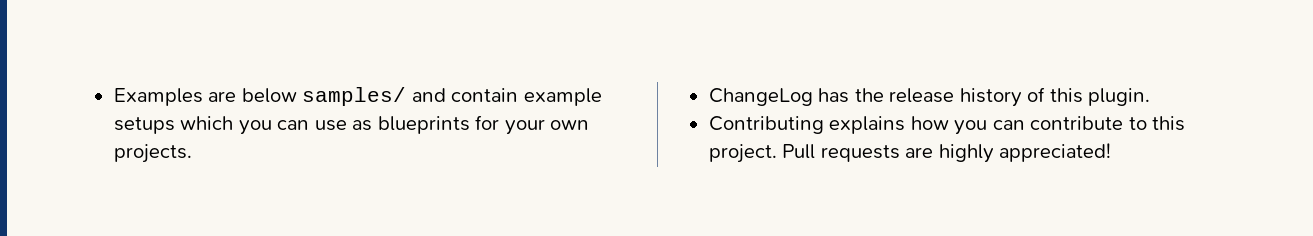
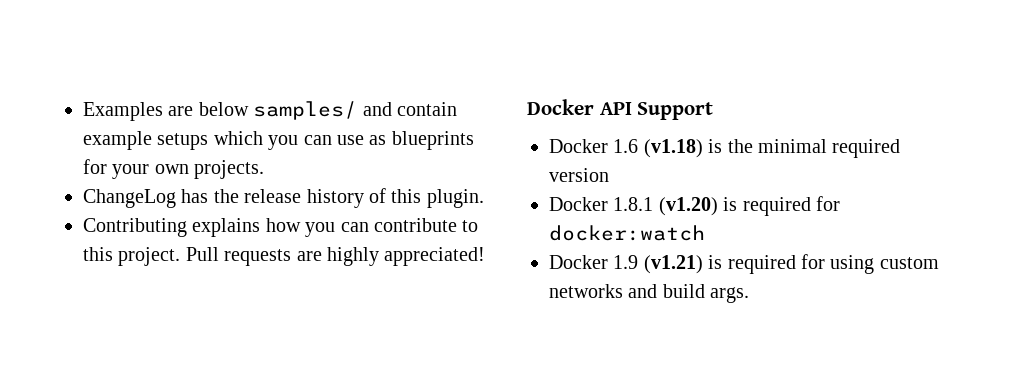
(1112, 152) none -> [527,99,714,120] [549,139,901,158] [549,168,609,182] [549,196,840,216] [549,225,705,241] [549,254,939,274] [549,284,750,303] // Docker API Support // Docker 1.6 (v1.18) is the minimal required version // Docker 1.8.1 (v1.20) is required for docker:watch // Docker 1.9 (v1.21) is required for using custom networks and build args.

